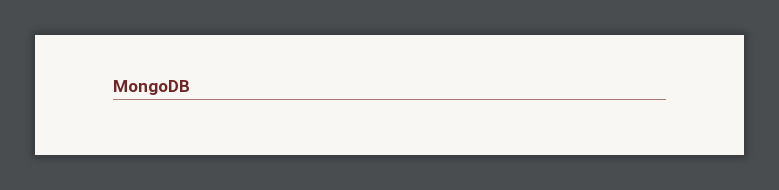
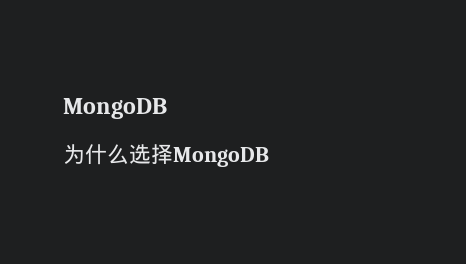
[113,80,190,95] MongoDB -> [63,98,167,119] [63,144,269,167] MongoDB // 为什么选择MongoDB

